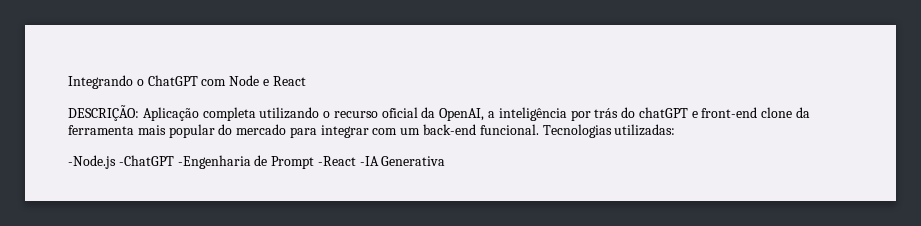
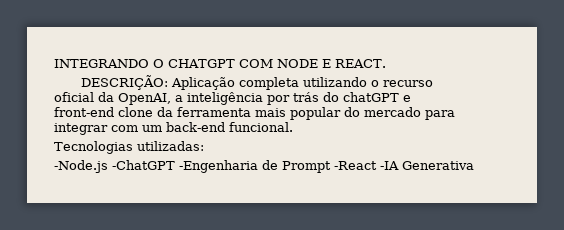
[68,75,306,89] Integrando o ChatGPT com Node e React -> [54,59,386,68] INTEGRANDO O CHATGPT COM NODE E REACT.
(539, 129) none -> (293, 127) //

